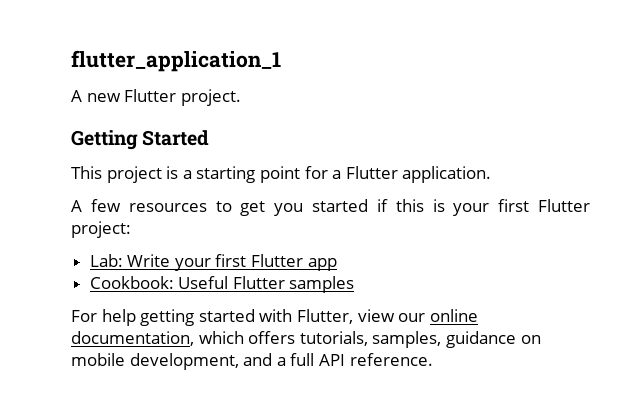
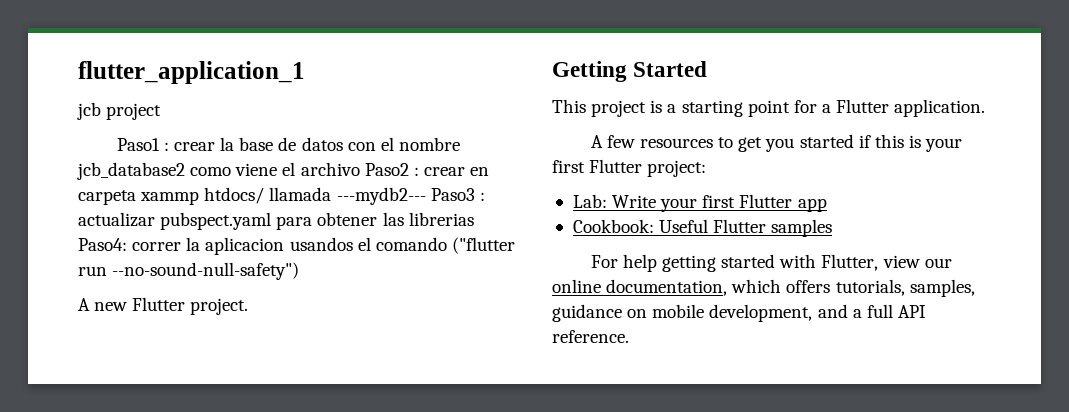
(281, 61) none -> [77,102,162,120] [116,137,460,151] [77,162,490,180] [78,187,485,205] [78,212,474,230] [78,237,515,255] [78,262,300,280] // jcb project // Paso1 : crear la base de datos con el nombre jcb_database2 como viene el archivo Paso2 : crear en carpeta xammp htdocs/ llamada ---mydb2--- Paso3 : actualizar pubspect.yaml para obtener las librerias Paso4: correr la aplicacion usandos el comando ("flutter run --no-sound-null-safety")

